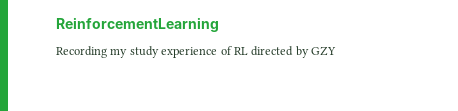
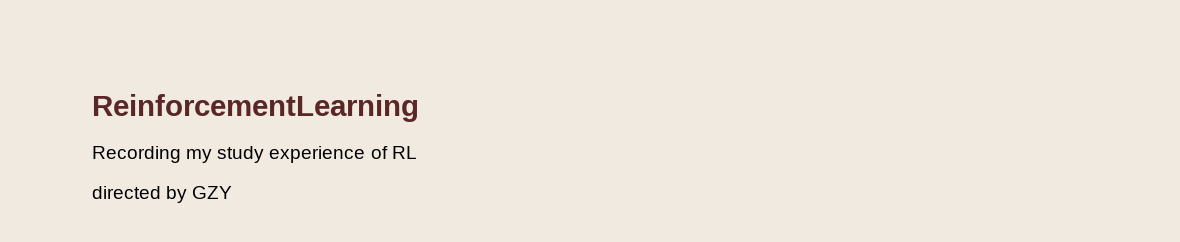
(248, 51) none -> (417, 152) //

